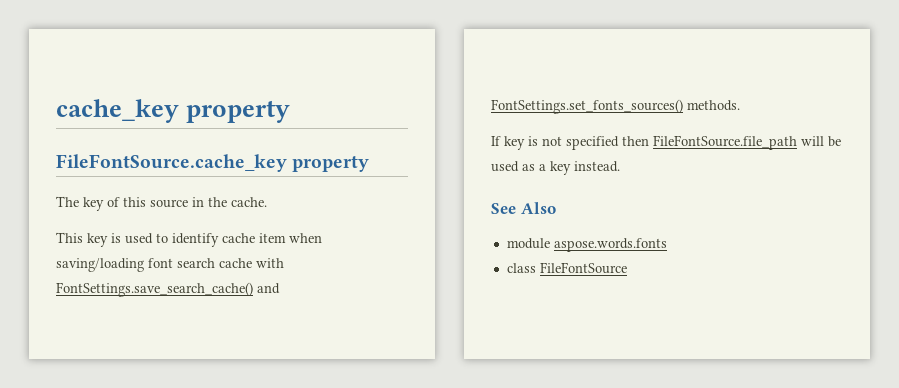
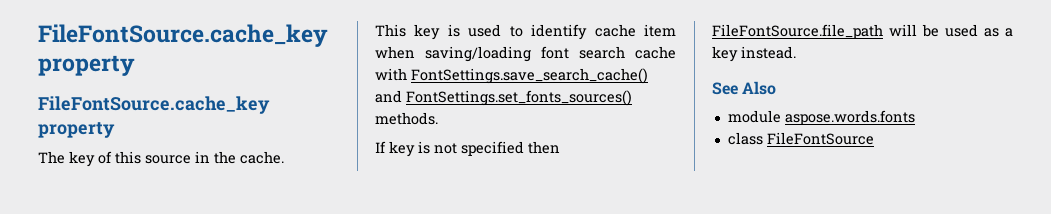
[56,99,179,123] cache_key -> [38,24,328,47] FileFontSource.cache_key

